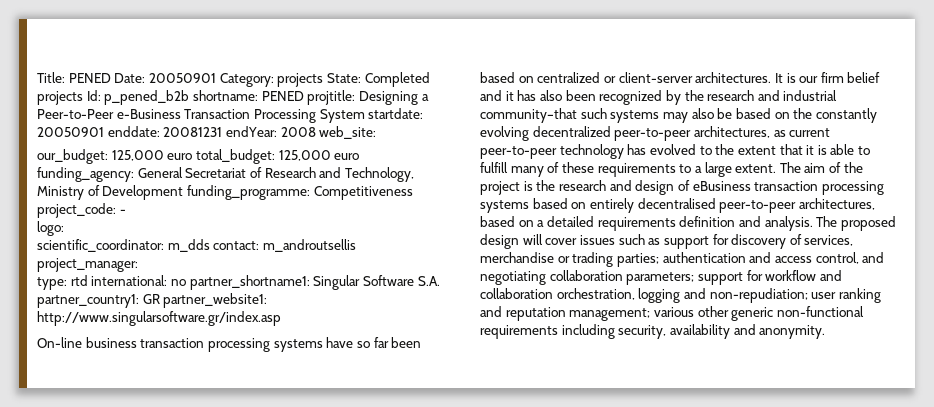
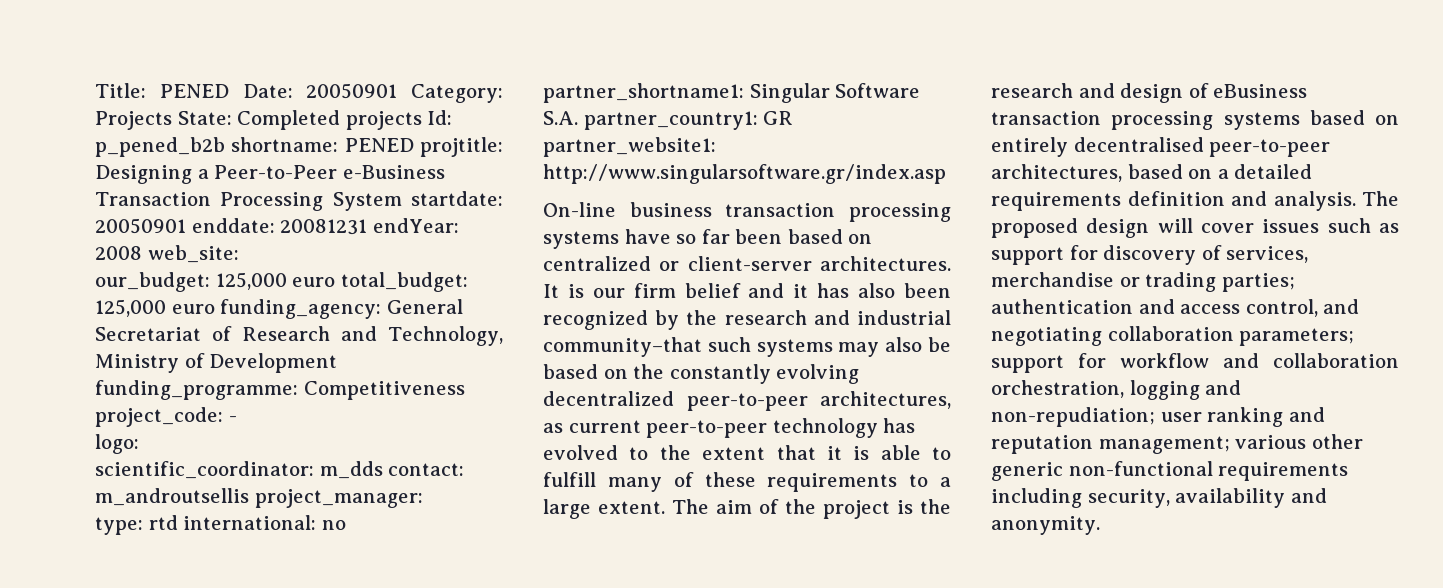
[277,73,324,87] projects -> [95,111,172,130] Projects

